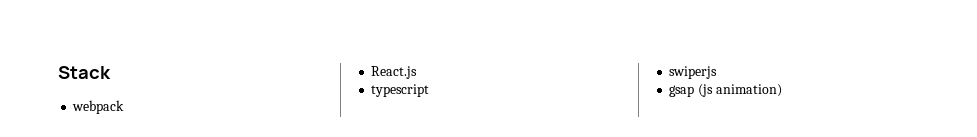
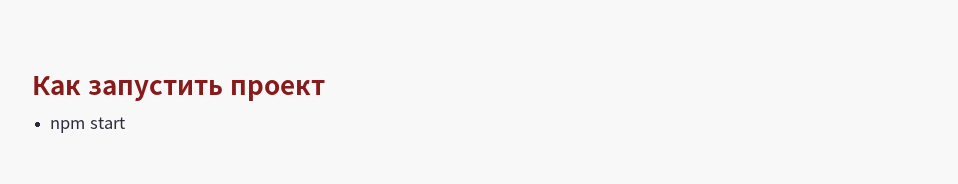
[58,66,111,79] [72,100,125,114] [371,66,418,79] [371,84,430,97] [669,66,718,79] [669,84,782,97] Stack // webpack // React.js // typescript // swiperjs // gsap (js animation) -> [32,76,326,101] [50,117,125,133] Как запустить проект // npm start

